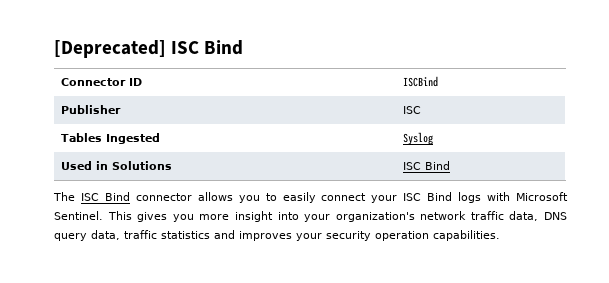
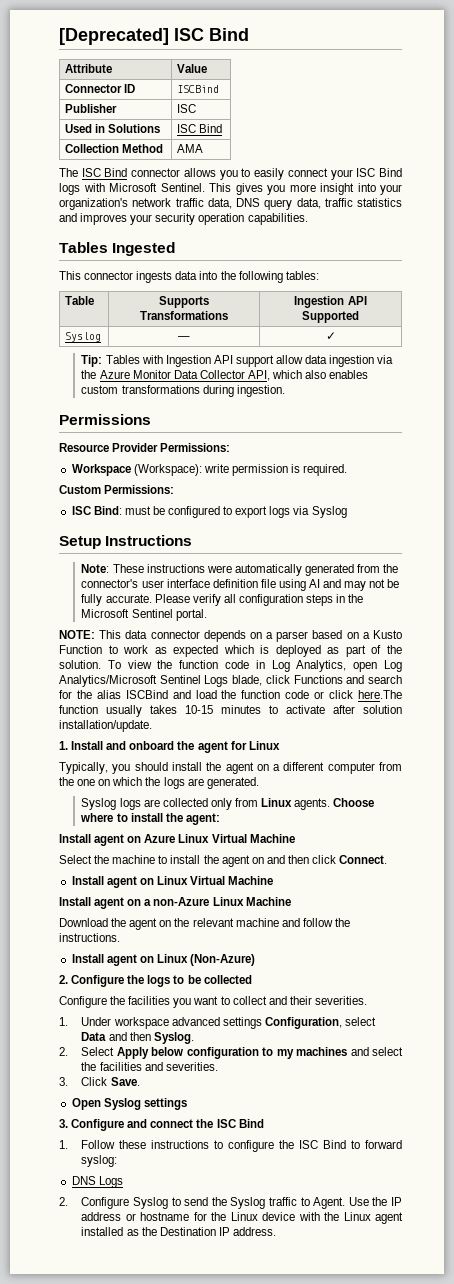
(244, 47) none -> [65,64,113,73] [177,64,208,73] // Attribute | Value
[61,133,161,144] [403,132,434,145] // Tables Ingested | Syslog -> (197, 108) none
(451, 165) none -> [65,144,164,153] [177,144,204,153] // Collection Method | AMA
(500, 235) none -> [59,242,176,256] [59,271,319,283] [65,296,95,305] [159,296,209,308] [140,311,228,320] [294,296,367,308] [302,311,359,323] [65,332,102,342] [178,336,190,340] [325,332,336,340] [81,355,394,367] [81,370,369,381] [81,385,285,397] [59,414,151,425] [59,443,231,452] [71,464,348,476] [59,485,175,494] [71,506,347,518] [59,535,193,549] [81,564,399,576] [81,579,400,591] [81,594,364,606] [81,609,207,621] [59,630,403,642] [59,645,402,657] [59,660,403,672] [59,675,403,687] [59,690,402,699] [59,705,402,717] [59,720,152,732] [59,741,280,753] [59,762,403,774] [59,777,259,789] [81,798,375,810] [80,813,220,825] [59,834,295,846] [59,855,388,867] [71,876,274,888] [59,897,291,909] [59,918,350,930] [59,933,120,942] [71,954,256,966] [59,975,252,987] [59,996,367,1008] [59,1017,376,1029] [81,1032,194,1044] [59,1047,403,1059] [81,1062,218,1071] [59,1077,140,1086] [71,1098,187,1110] [59,1119,264,1131] [59,1140,403,1152] [81,1155,118,1167] [71,1176,123,1188] [59,1197,402,1209] [81,1212,403,1224] [81,1227,276,1236] // Tables Ingested // This connector ingests data into the following tables: // Table | Supports Transformations | Ingestion API Supported // Syslog | — | ✓ // Tip: Tables with Ingestion API support allow data ingestion via the Azure Monitor Data Collector API, which also enables custom transformations during ingestion. // Permissions // Resource Provider Permissions: // Workspace (Workspace): write permission is required. // Custom Permissions: // ISC Bind: must be configured to export logs via Syslog // Setup Instructions // Note: These instructions were automatically generated from the connector's user interface definition file using AI and may not be fully accurate. Please verify all configuration steps in the Microsoft Sentinel portal. // NOTE: This data connector depends on a parser based on a Kusto Function to work as expected which is deployed as part of the solution. To view the function code in Log Analytics, open Log Analytics/Microsoft Sentinel Logs blade, click Functions and search for the alias ISCBind and load the function code or click here.The function usually takes 10-15 minutes to activate after solution installation/update. // 1. Install and onboard the agent for Linux // Typically, you should install the agent on a different computer from the one on which the logs are generated. // Syslog logs are collected only from Linux agents. Choose where to install the agent: // Install agent on Azure Linux Virtual Machine // Select the machine to install the agent on and then click Connect. // Install agent on Linux Virtual Machine // Install agent on a non-Azure Linux Machine // Download the agent on the relevant machine and follow the instructions. // Install agent on Linux (Non-Azure) // 2. Configure the logs to be collected // Configure the facilities you want to collect and their severities. // 1. Under workspace advanced settings Configuration, select Data and then Syslog. // 2. Select Apply below configuration to my machines and select the facilities and severities. // 3. Click Save. // Open Syslog settings // 3. Configure and connect the ISC Bind // 1. Follow these instructions to configure the ISC Bind to forward syslog: // DNS Logs // 2. Configure Syslog to send the Syslog traffic to Agent. Use the IP address or hostname for the Linux device with the Linux agent installed as the Destination IP address.

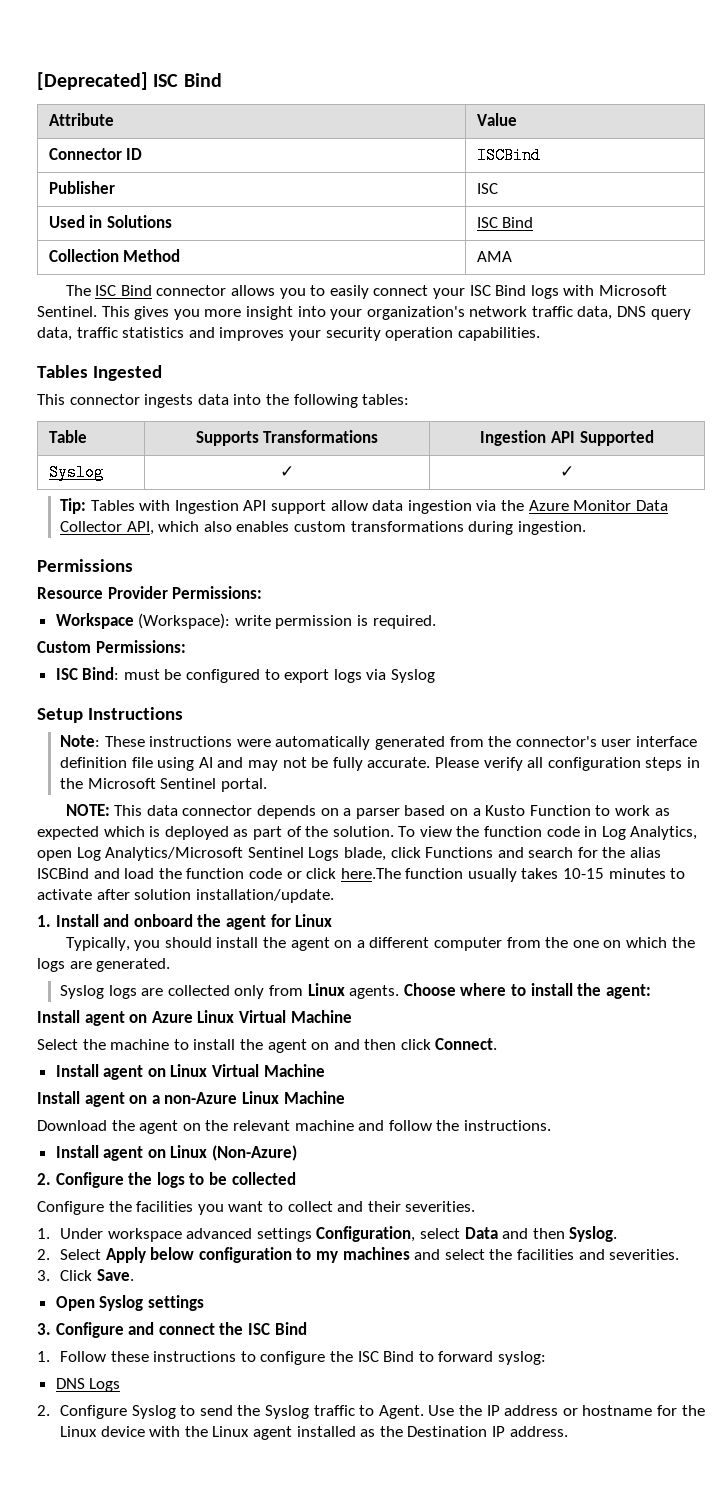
[178,336,190,340] — -> [280,466,294,477] ✓

